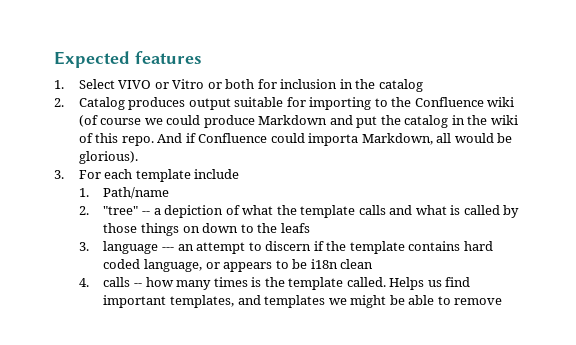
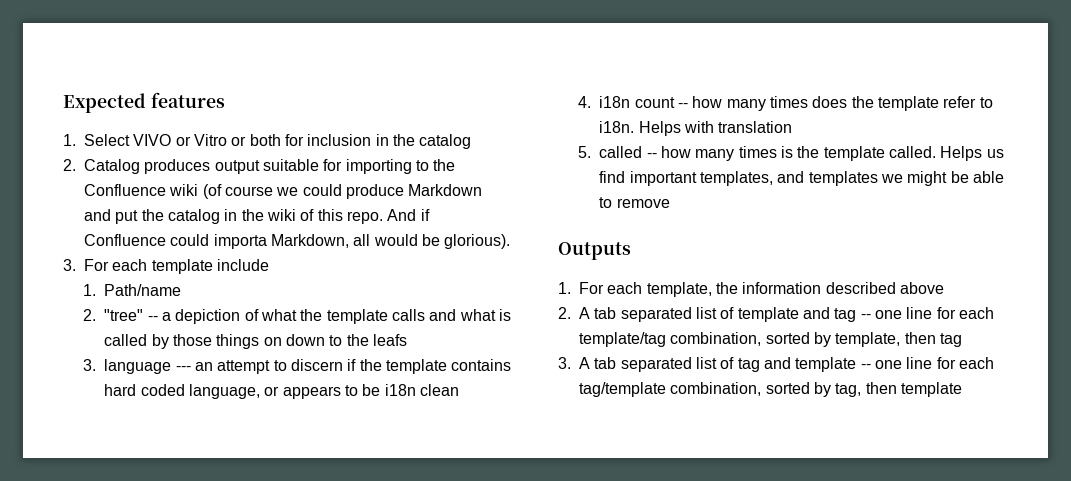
[103,277,131,287] calls -> [599,96,993,111] [599,121,793,136] [578,146,643,158] i18n count -- how many times does the template refer to i18n. Helps with translation // 5. called
(503, 301) none -> [558,242,631,260] [558,282,944,297] [558,307,994,322] [579,332,962,347] [558,357,994,372] [579,382,962,397] // Outputs // 1. For each template, the information described above // 2. A tab separated list of template and tag -- one line for each template/tag combination, sorted by template, then tag // 3. A tab separated list of tag and template -- one line for each tag/template combination, sorted by tag, then template

